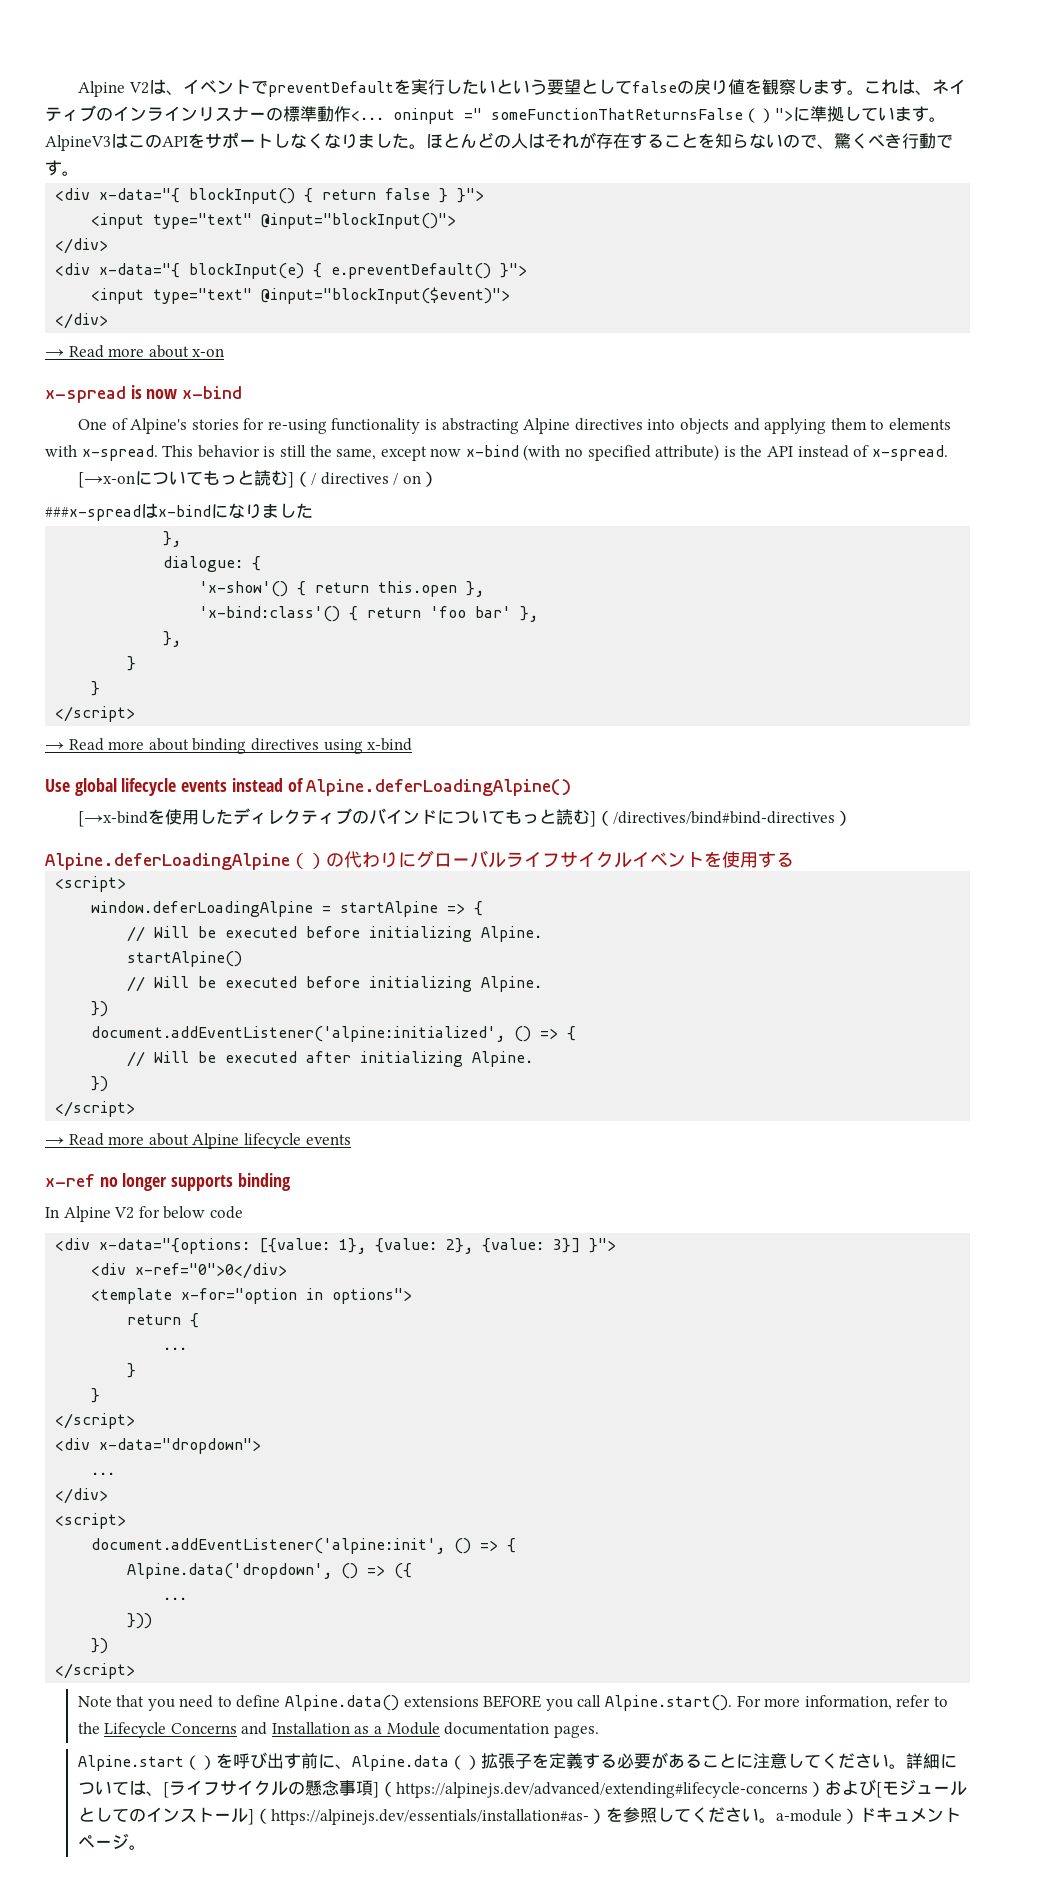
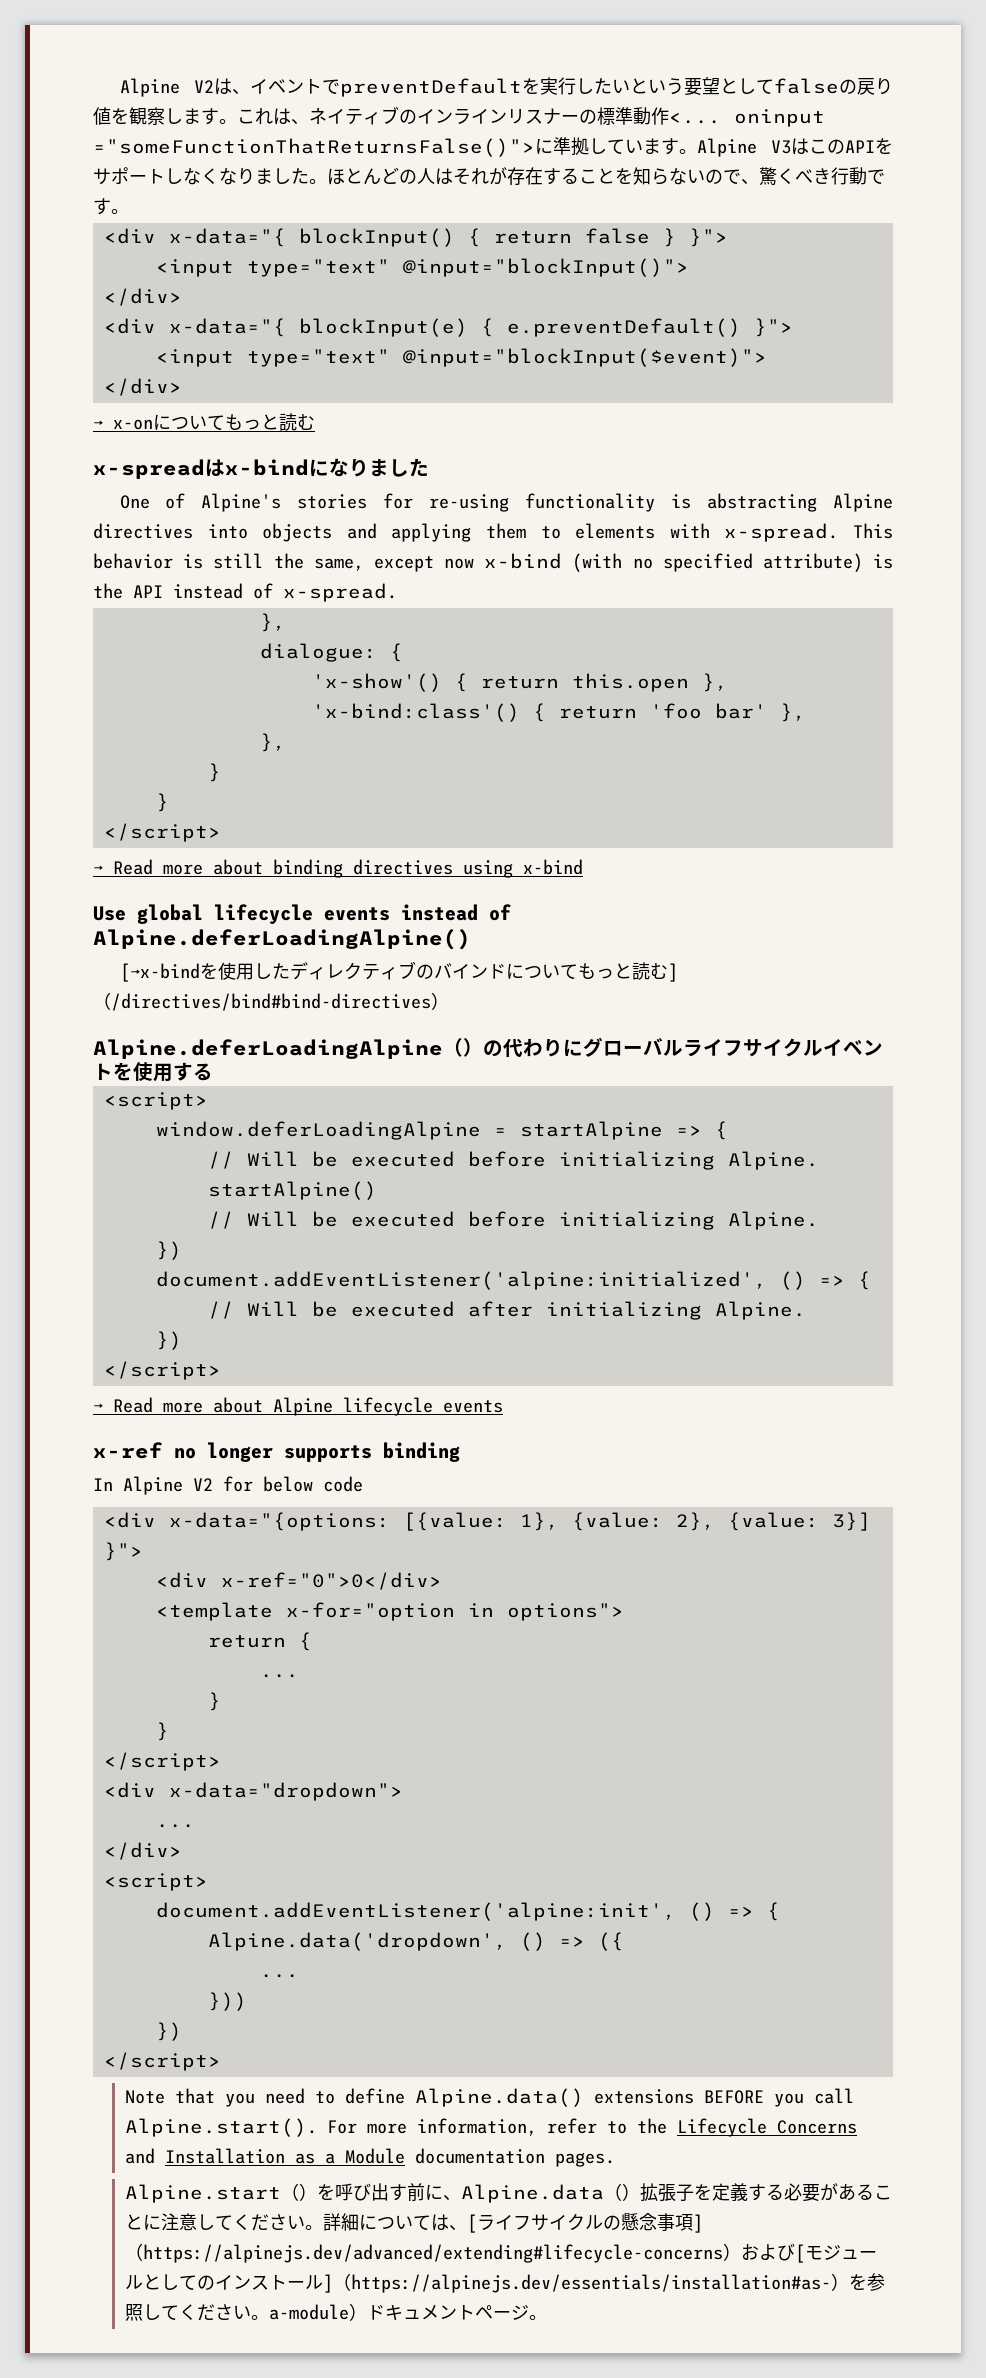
[464,108,793,123] =" someFunctionThatReturnsFalse（）"> -> [93,138,535,157] ="someFunctionThatReturnsFalse()">
[45,135,111,151] AlpineV3 -> [697,138,791,157] Alpine V3
[68,345,225,358] Read more about x-on -> [113,413,315,431] x-onについてもっと読む
[130,385,243,399] is now x-bind -> [205,458,429,477] はx-bindになりました
[77,470,438,488] [45,503,313,521] // [→x-onについてもっと読む]（/ directives / on） // ###x-spreadはx-bindになりました -> (397, 592) none

